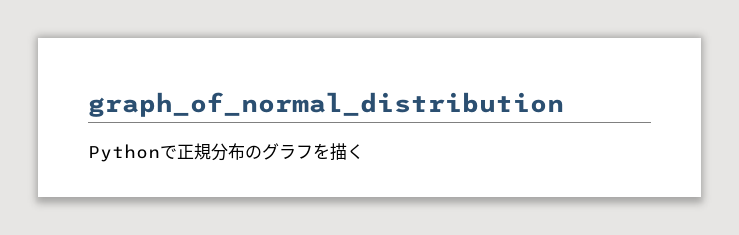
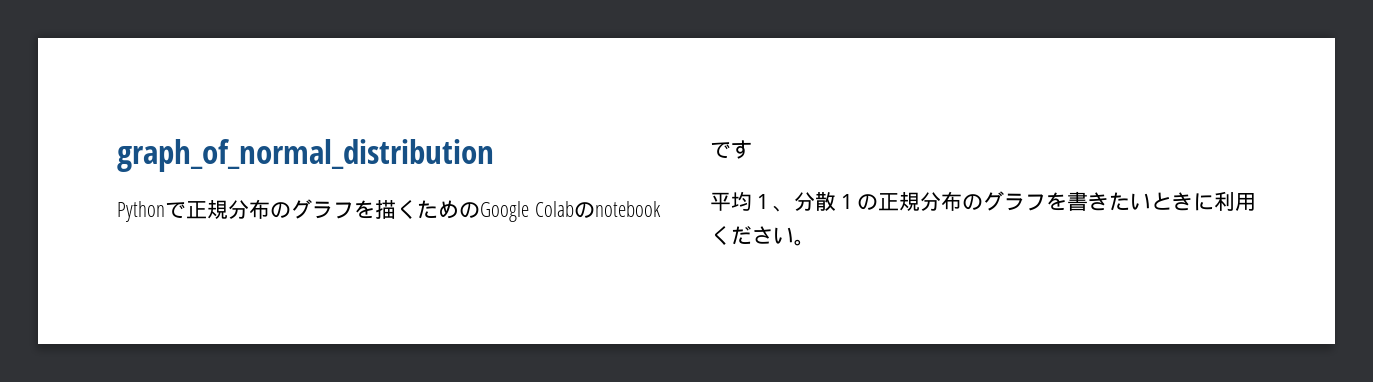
(364, 151) none -> [417,200,661,222] [710,140,752,159] [710,191,1256,212] [710,226,815,246] ためのGoogle Colabのnotebookです // 平均１、分散１の正規分布のグラフを書きたいときに利用ください。

